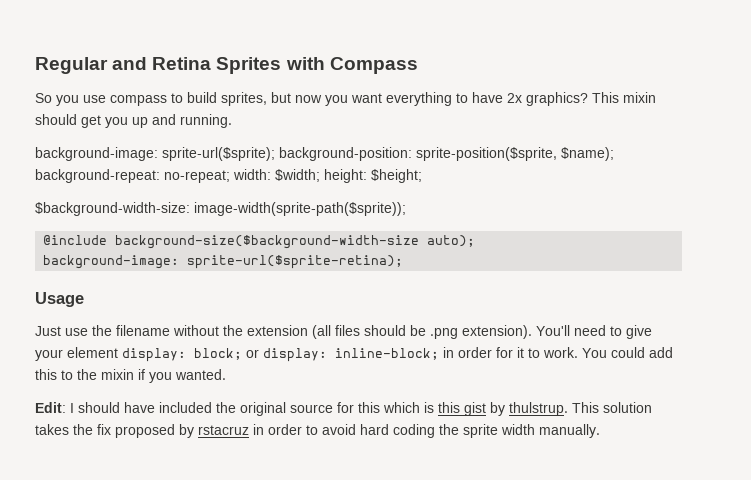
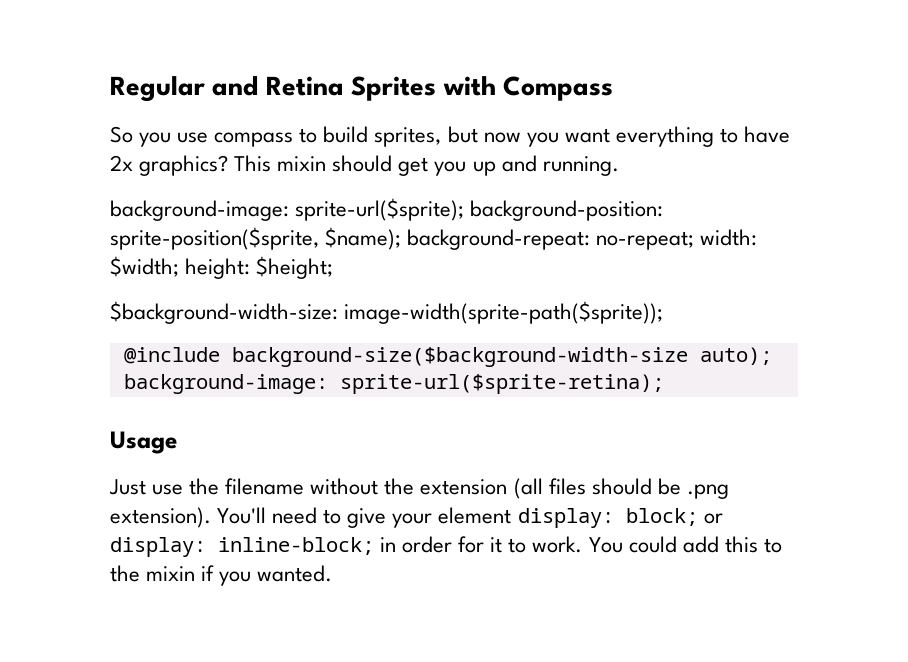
[35,402,652,416] [35,424,600,438] // Edit: I should have included the original source for this which is this gist by thulstrup. This solution takes the fix proposed by rstacruz in order to avoid hard coding the sprite width manually. -> (333, 573) none

